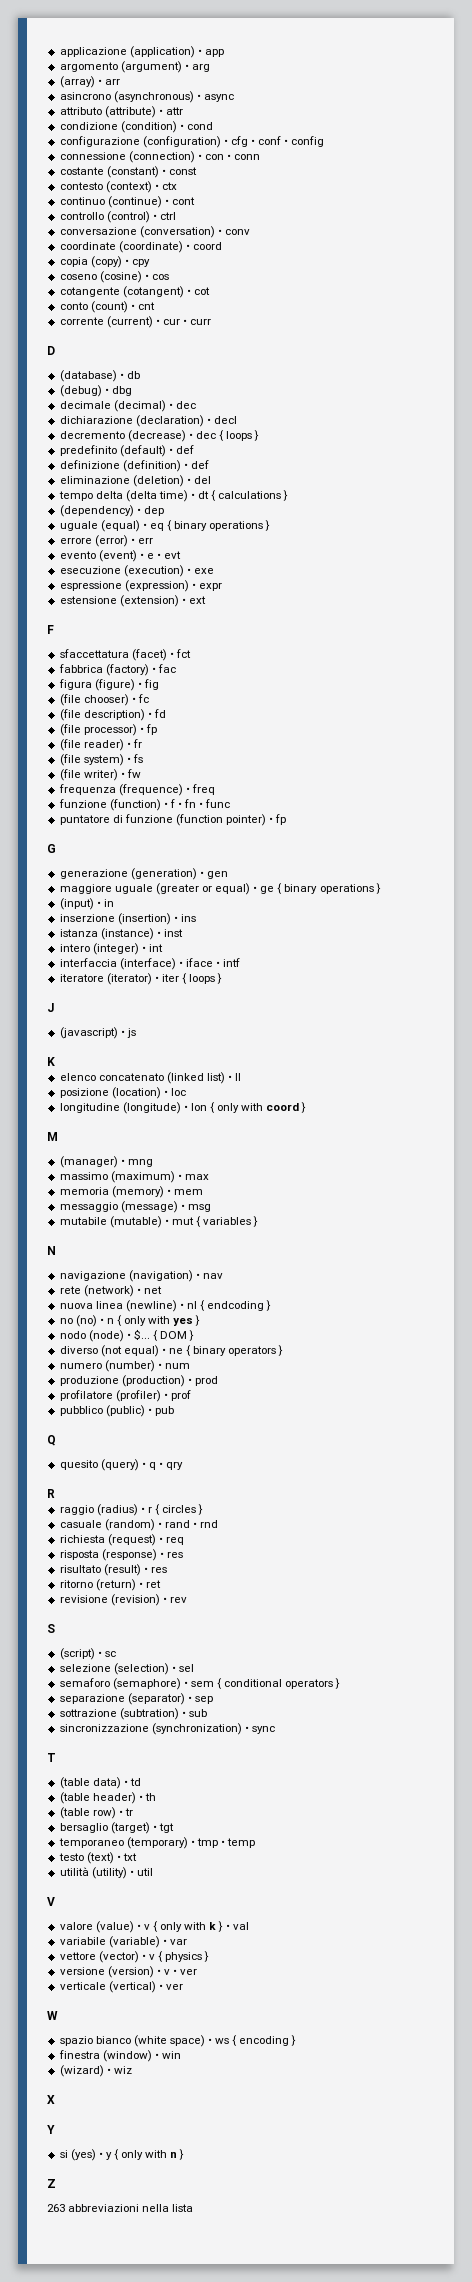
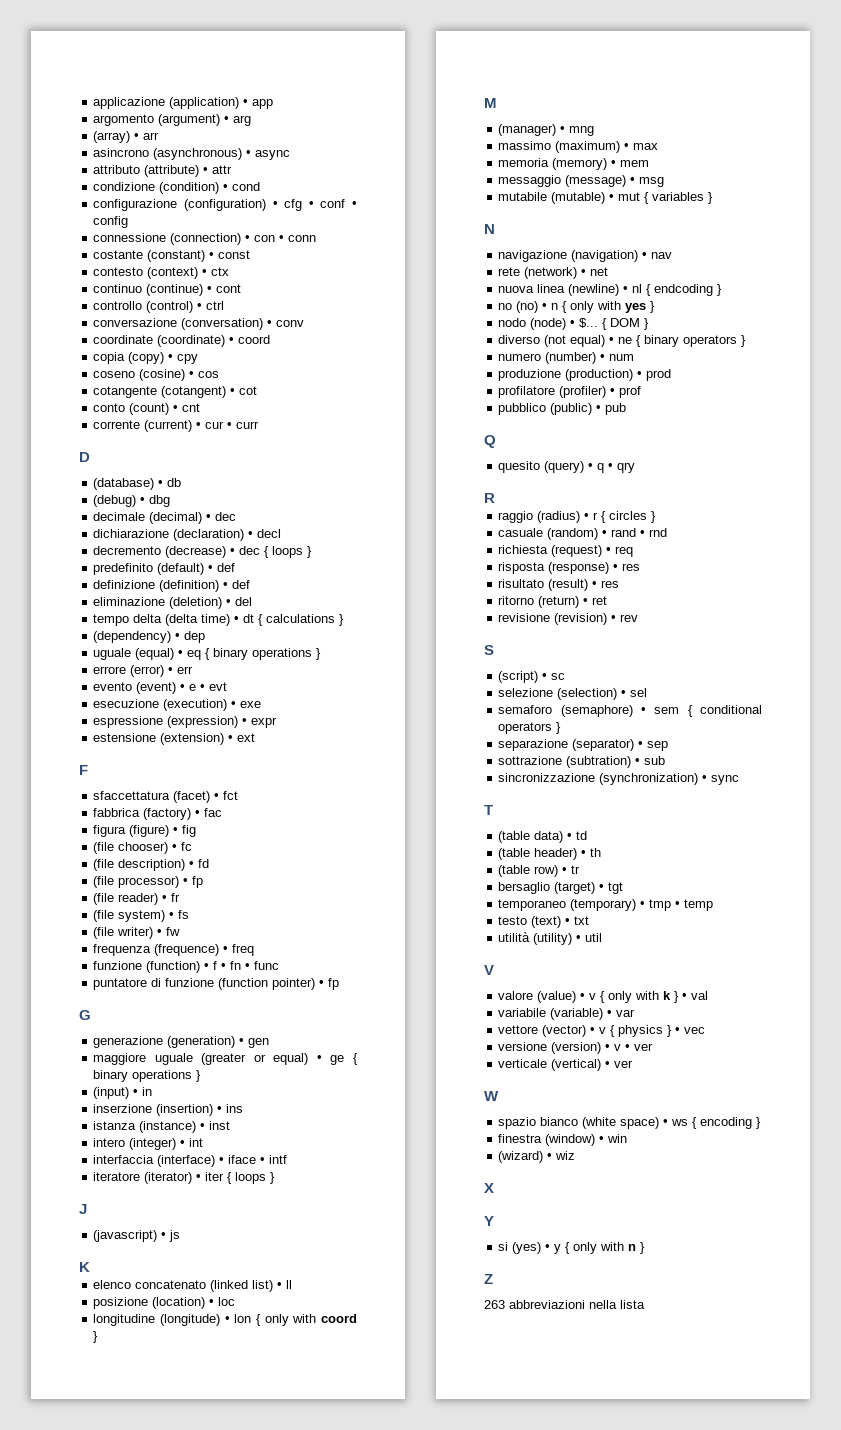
(210, 1956) none -> [675,1027,706,1034] • vec

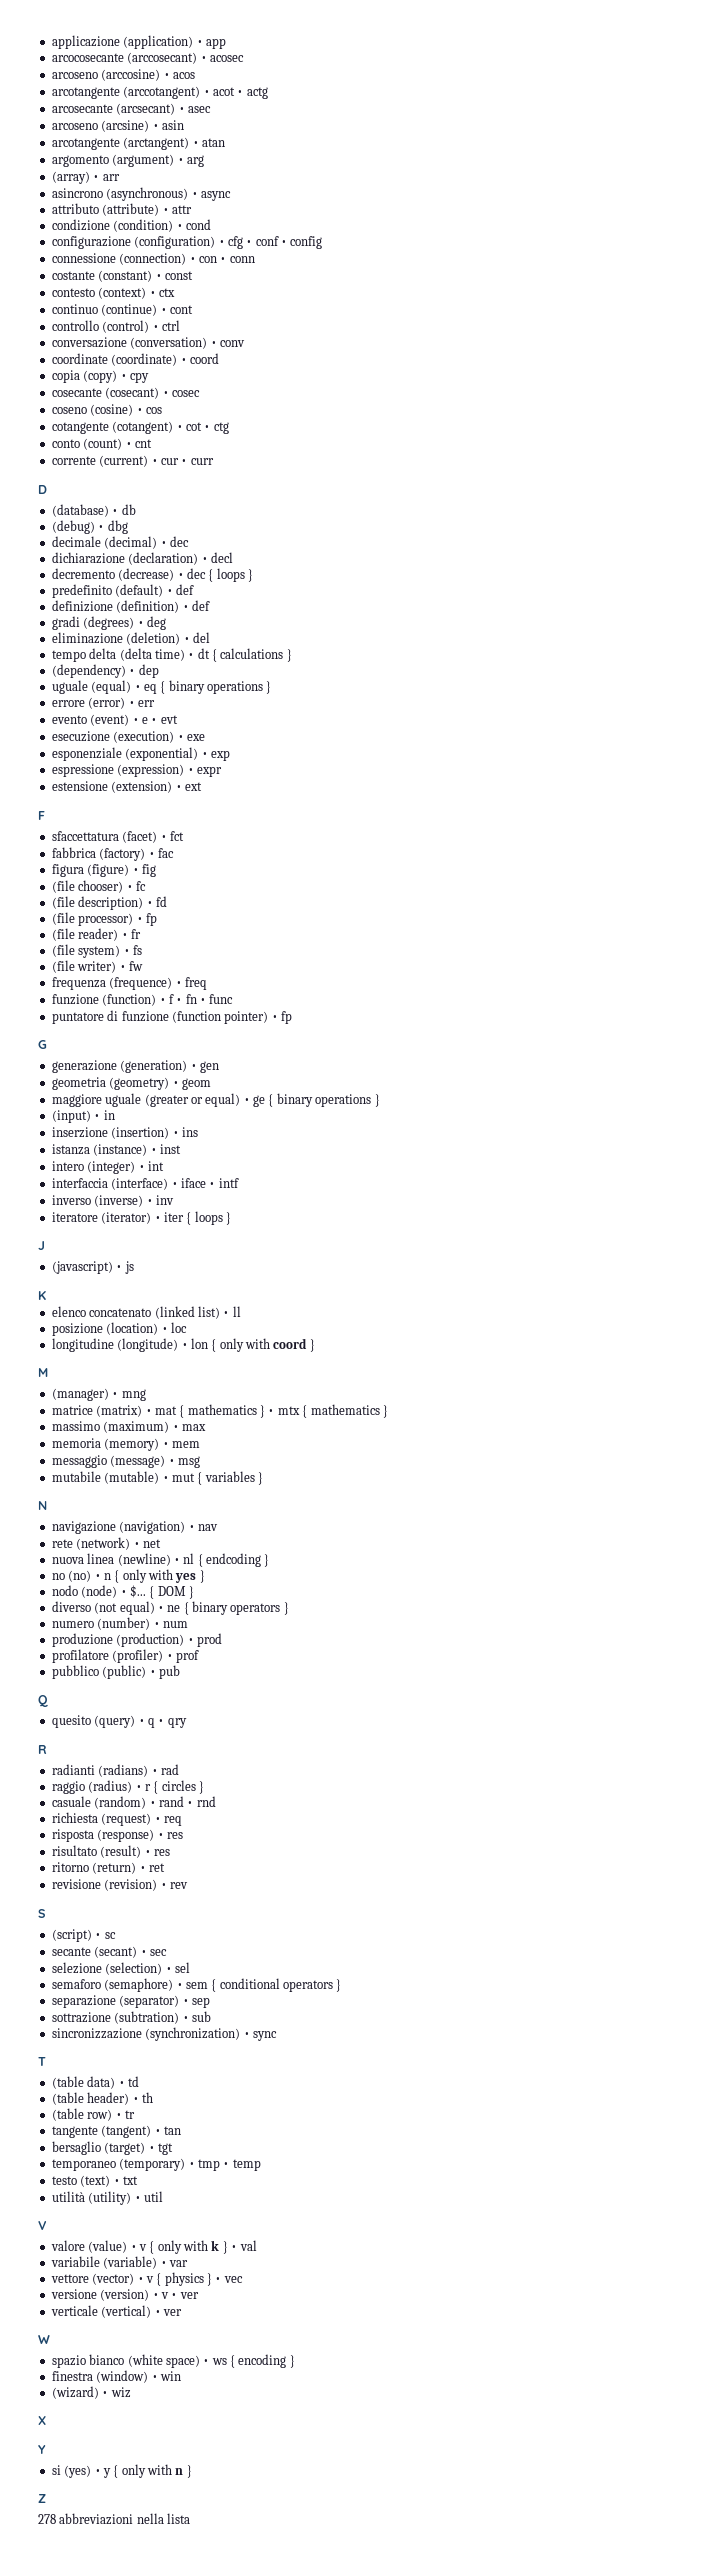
(274, 104) none -> [51,52,244,64] [51,69,195,81] [51,86,268,99] [51,103,211,115] [51,120,184,132] [51,137,225,150] // arcocosecante (arccosecant) • acosec // arcoseno (arccosine) • acos // arcotangente (arccotangent) • acot • actg // arcosecante (arcsecant) • asec // arcoseno (arcsine) • asin // arcotangente (arctangent) • atan
(199, 359) none -> [51,387,200,399] // cosecante (cosecant) • cosec
(258, 390) none -> [204,422,229,434] • ctg
(251, 584) none -> [51,616,166,630] // gradi (degrees) • deg
(262, 704) none -> [51,747,230,761] // esponenziale (exponential) • exp
(270, 1043) none -> [51,1077,211,1090] // geometria (geometry) • geom
(288, 1159) none -> [51,1195,174,1207] // inverso (inverse) • inv
(595, 131) none -> [51,1404,388,1418] // matrice (matrix) • mat { mathematics } • mtx { mathematics }
(495, 498) none -> [51,1764,179,1777] // radianti (radians) • rad
(566, 676) none -> [51,1946,167,1958] // secante (secant) • sec
(581, 869) none -> [51,2125,181,2138] // tangente (tangent) • tan
[484,1300,505,1309] 263 -> [38,2514,56,2524] 278

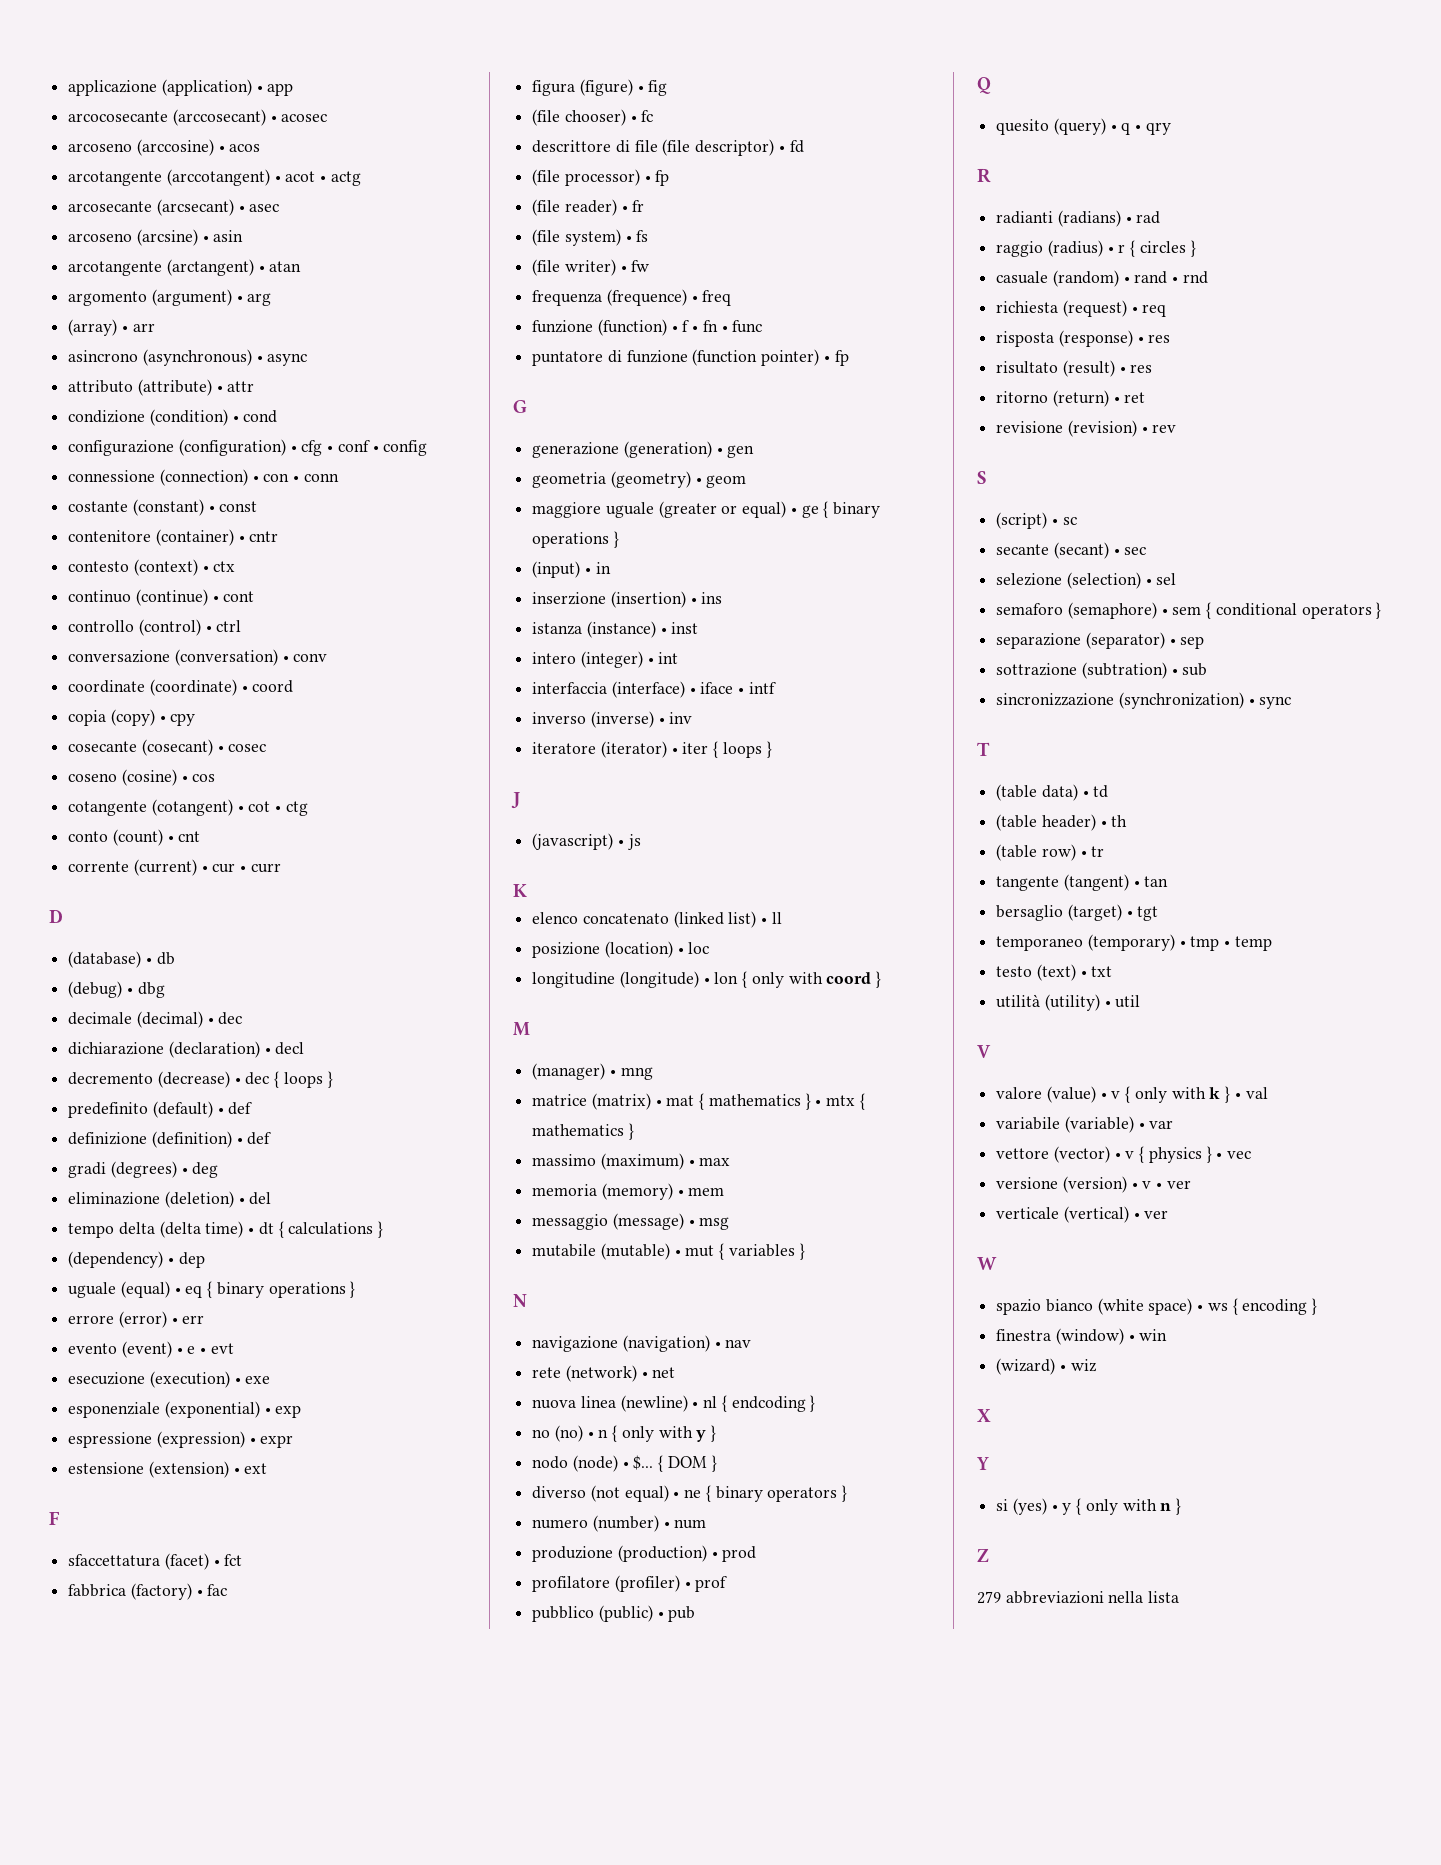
(193, 275) none -> [68,529,279,546] // contenitore (container) • cntr
[51,896,144,910] (file description) -> [532,139,775,156] descrittore di file (file descriptor)
[175,1573,197,1583] yes -> [696,1430,707,1442] y
[38,2514,56,2524] 278 -> [977,1591,1001,1604] 279

